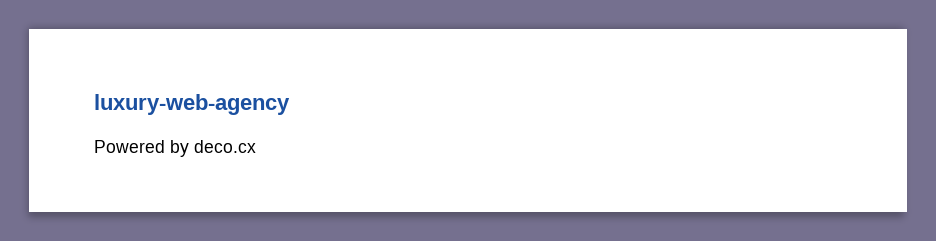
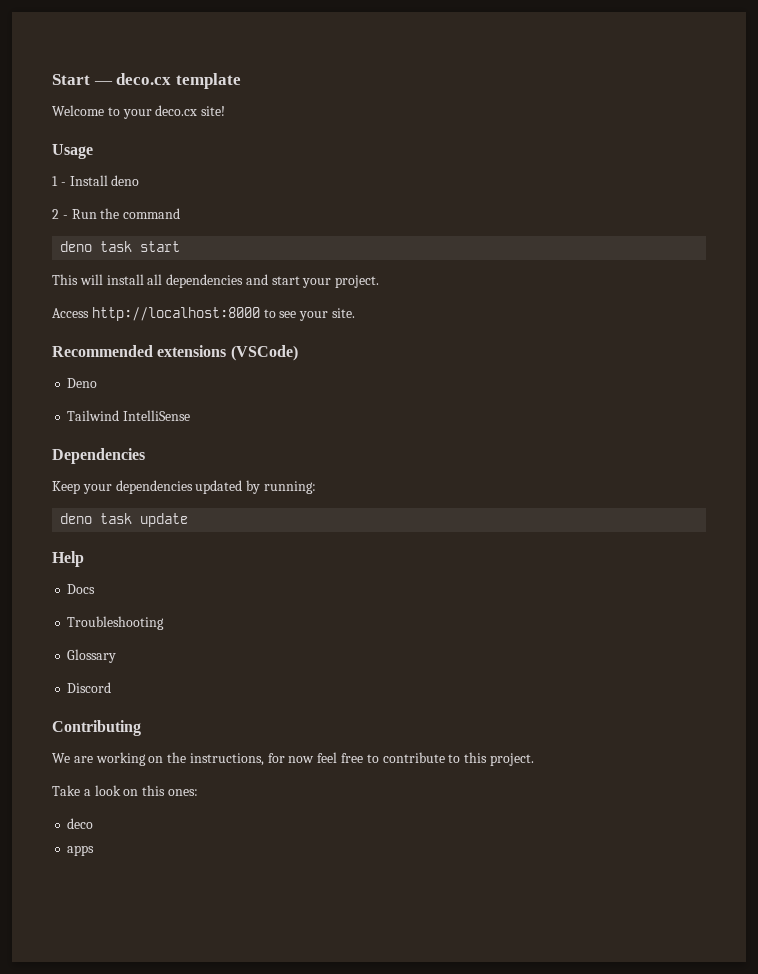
[94,94,290,115] [94,140,256,157] luxury-web-agency // Powered by deco.cx -> [52,73,241,89] [52,105,226,119] [52,144,93,159] [52,175,140,186] [52,208,181,219] [60,241,181,252] [52,274,380,288] [52,307,355,321] [52,345,298,361] [67,378,98,388] [67,410,191,421] [52,448,145,464] [52,480,316,494] [60,513,189,527] [52,551,84,567] [67,584,96,594] [67,616,165,630] [67,649,117,663] [67,682,112,693] [52,720,141,736] [52,752,534,766] [52,785,198,796] [67,818,94,829] [67,845,95,856] Start — deco.cx template // Welcome to your deco.cx site! // Usage // 1 - Install deno // 2 - Run the command // deno task start // This will install all dependencies and start your project. // Access http://localhost:8000 to see your site. // Recommended extensions (VSCode) // Deno // Tailwind IntelliSense // Dependencies // Keep your dependencies updated by running: // deno task update // Help // Docs // Troubleshooting // Glossary // Discord // Contributing // We are working on the instructions, for now feel free to contribute to this project. // Take a look on this ones: // deco // apps

